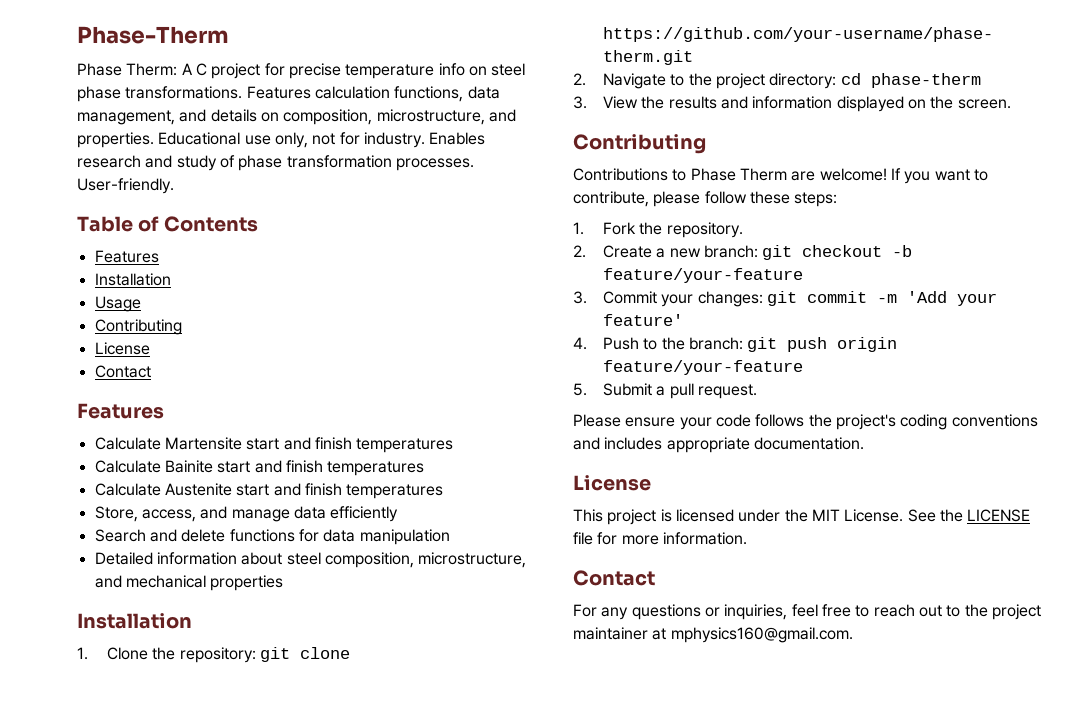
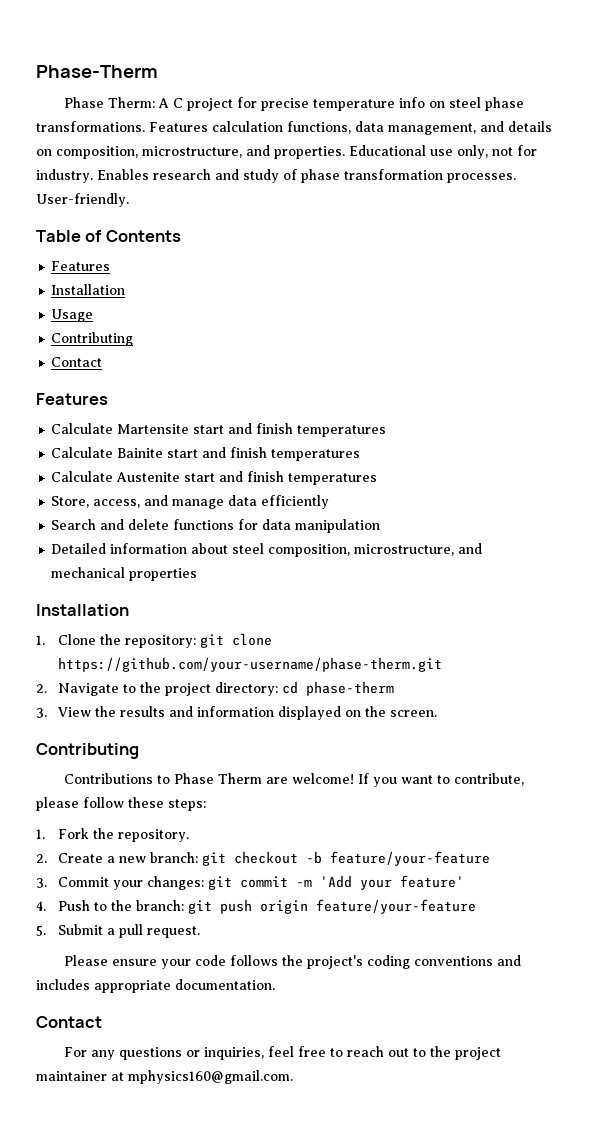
[94,342,150,355] // License -> (134, 339) none
[573,475,651,491] [573,509,1031,525] [573,532,747,545] // License // This project is licensed under the MIT License. See the LICENSE file for more information. -> (275, 984) none

